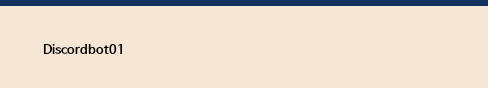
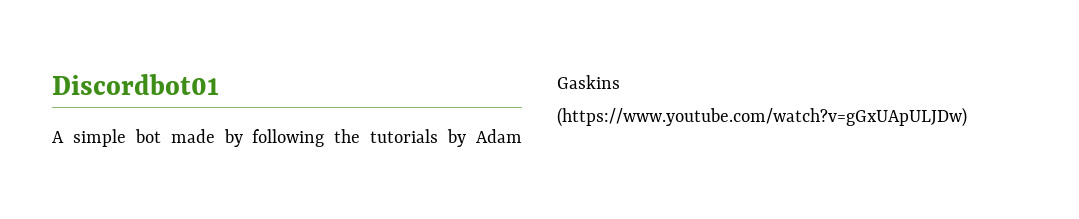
(125, 49) none -> [52,129,523,147] [557,75,620,89] [557,107,967,127] // A simple bot made by following the tutorials by Adam Gaskins (https://www.youtube.com/watch?v=gGxUApULJDw)

